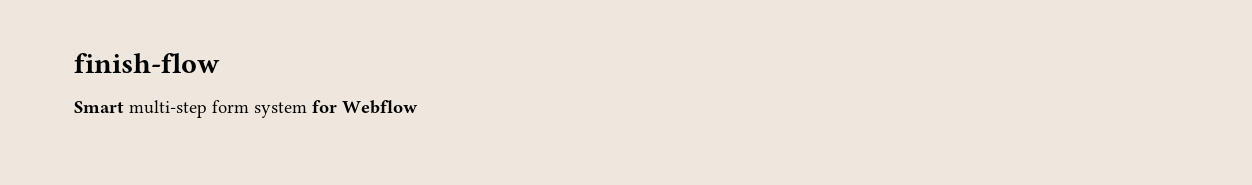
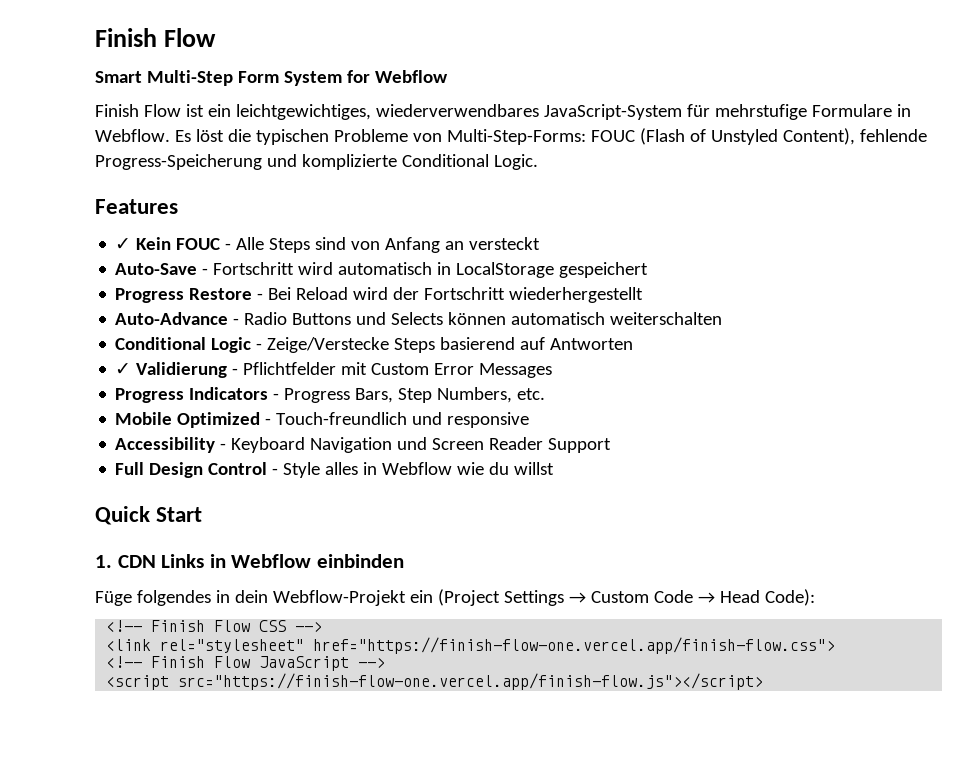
[74,53,220,73] finish-flow -> [95,28,217,47] Finish Flow
[129,100,307,118] multi-step form system -> [146,70,342,86] Multi-Step Form System
(418, 107) none -> [95,104,911,120] [95,128,927,145] [95,154,538,170] [95,199,178,214] [115,237,541,253] [115,262,649,278] [115,287,644,303] [115,312,723,325] [115,337,634,353] [115,362,553,378] [115,387,546,403] [115,412,530,428] [115,437,612,453] [115,462,555,478] [95,506,203,525] [95,554,404,568] [95,589,815,606] [106,620,323,632] [106,637,836,654] [106,656,386,671] [106,673,764,690] // Finish Flow ist ein leichtgewichtiges, wiederverwendbares JavaScript-System für mehrstufige Formulare in Webflow. Es löst die typischen Probleme von Multi-Step-Forms: FOUC (Flash of Unstyled Content), fehlende Progress-Speicherung und komplizierte Conditional Logic. // Features // ✓ Kein FOUC - Alle Steps sind von Anfang an versteckt // Auto-Save - Fortschritt wird automatisch in LocalStorage gespeichert // Progress Restore - Bei Reload wird der Fortschritt wiederhergestellt // Auto-Advance - Radio Buttons und Selects können automatisch weiterschalten // Conditional Logic - Zeige/Verstecke Steps basierend auf Antworten // ✓ Validierung - Pflichtfelder mit Custom Error Messages // Progress Indicators - Progress Bars, Step Numbers, etc. // Mobile Optimized - Touch-freundlich und responsive // Accessibility - Keyboard Navigation und Screen Reader Support // Full Design Control - Style alles in Webflow wie du willst // Quick Start // 1. CDN Links in Webflow einbinden // Füge folgendes in dein Webflow-Projekt ein (Project Settings → Custom Code → Head Code): // <!-- Finish Flow CSS --> // <link rel="stylesheet" href="https://finish-flow-one.vercel.app/finish-flow.css"> // <!-- Finish Flow JavaScript --> // <script src="https://finish-flow-one.vercel.app/finish-flow.js"></script>

